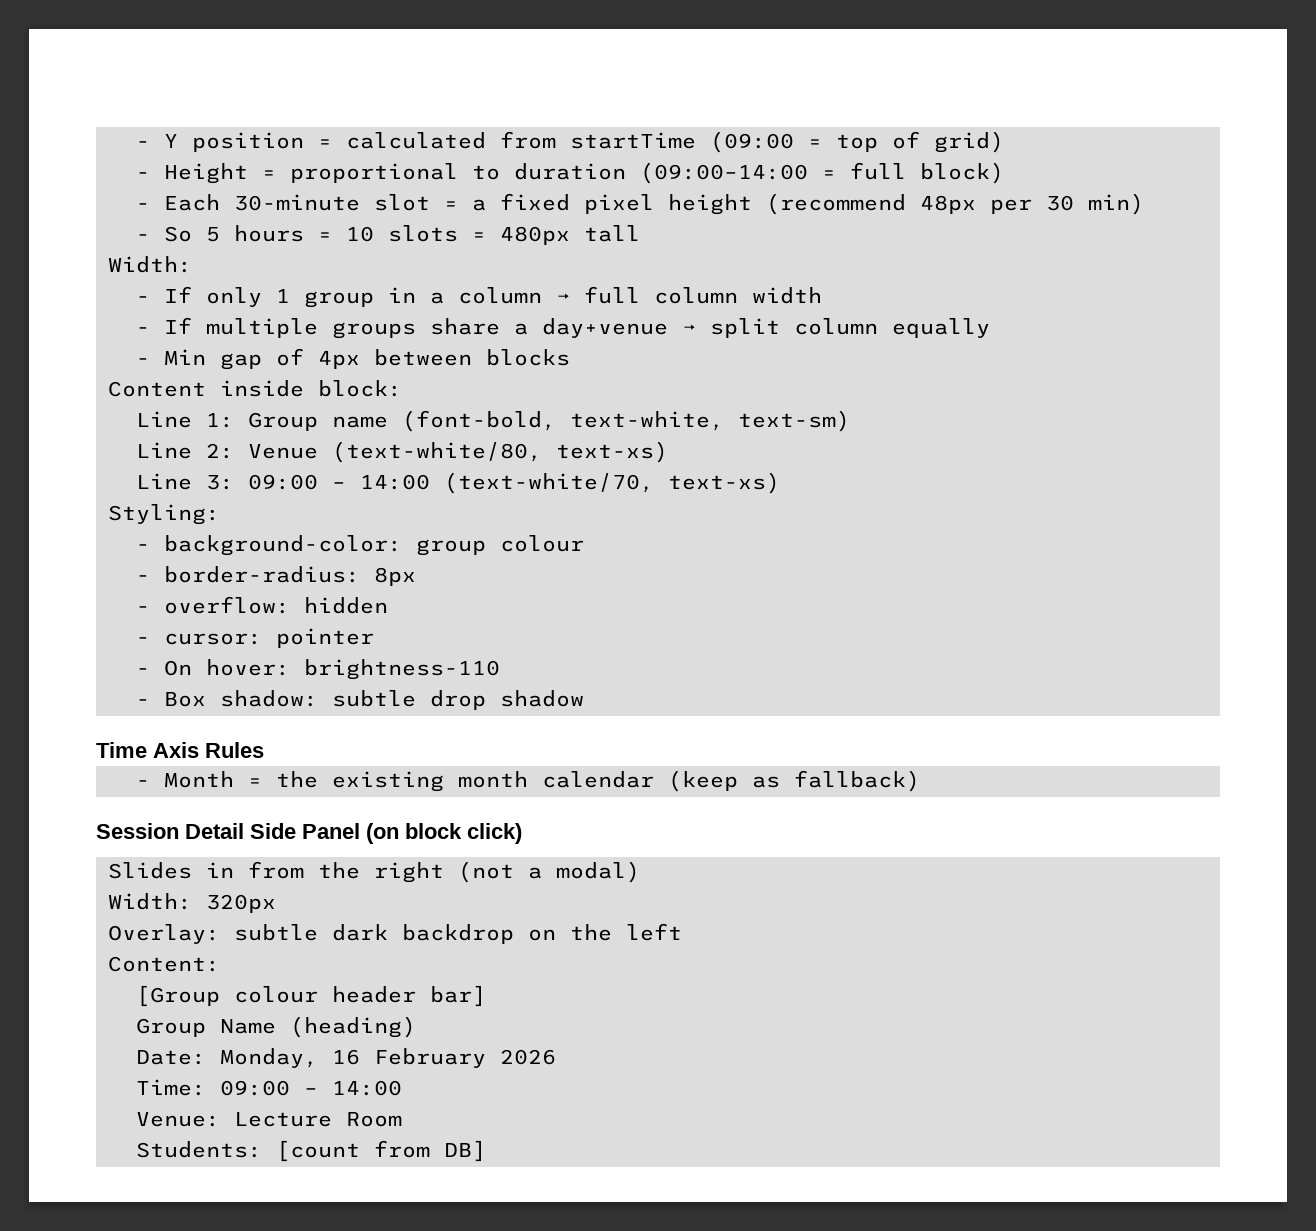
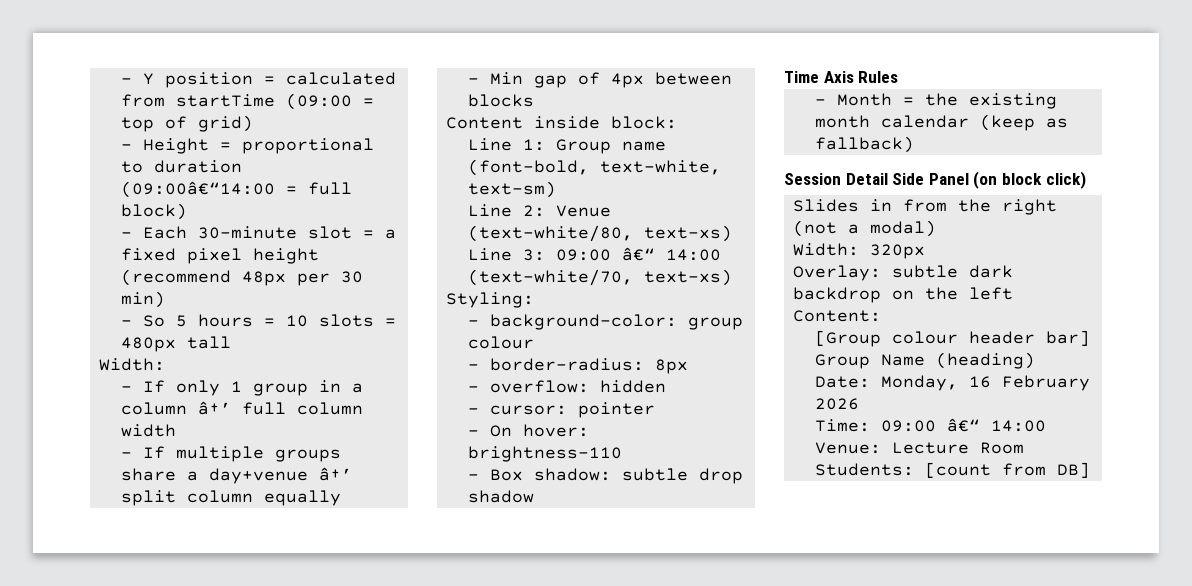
[640,162,809,184] (09:00–14:00 -> [121,181,275,198] (09:00â€“14:00
[556,293,571,303] → -> [198,401,231,415] â†’
[682,324,697,334] → -> [319,467,352,481] â†’
[332,482,347,489] – -> [622,247,655,261] â€“
[304,1088,319,1095] – -> [947,418,980,432] â€“

